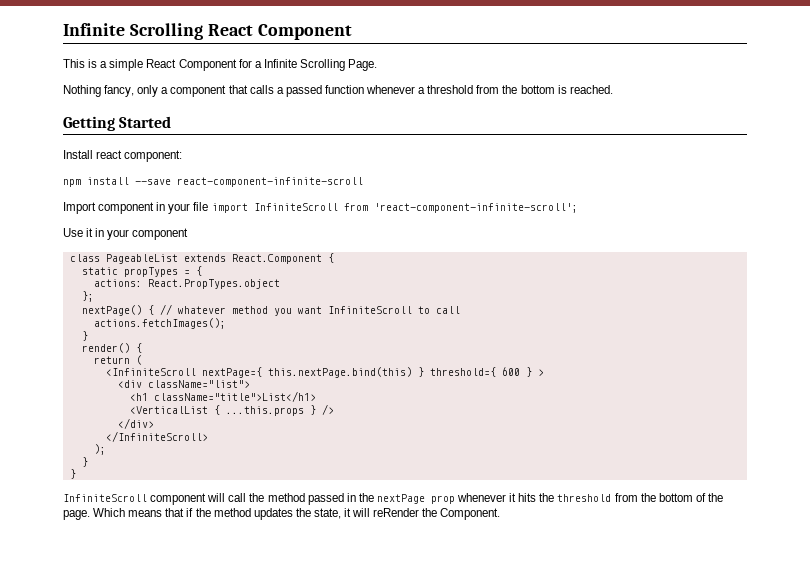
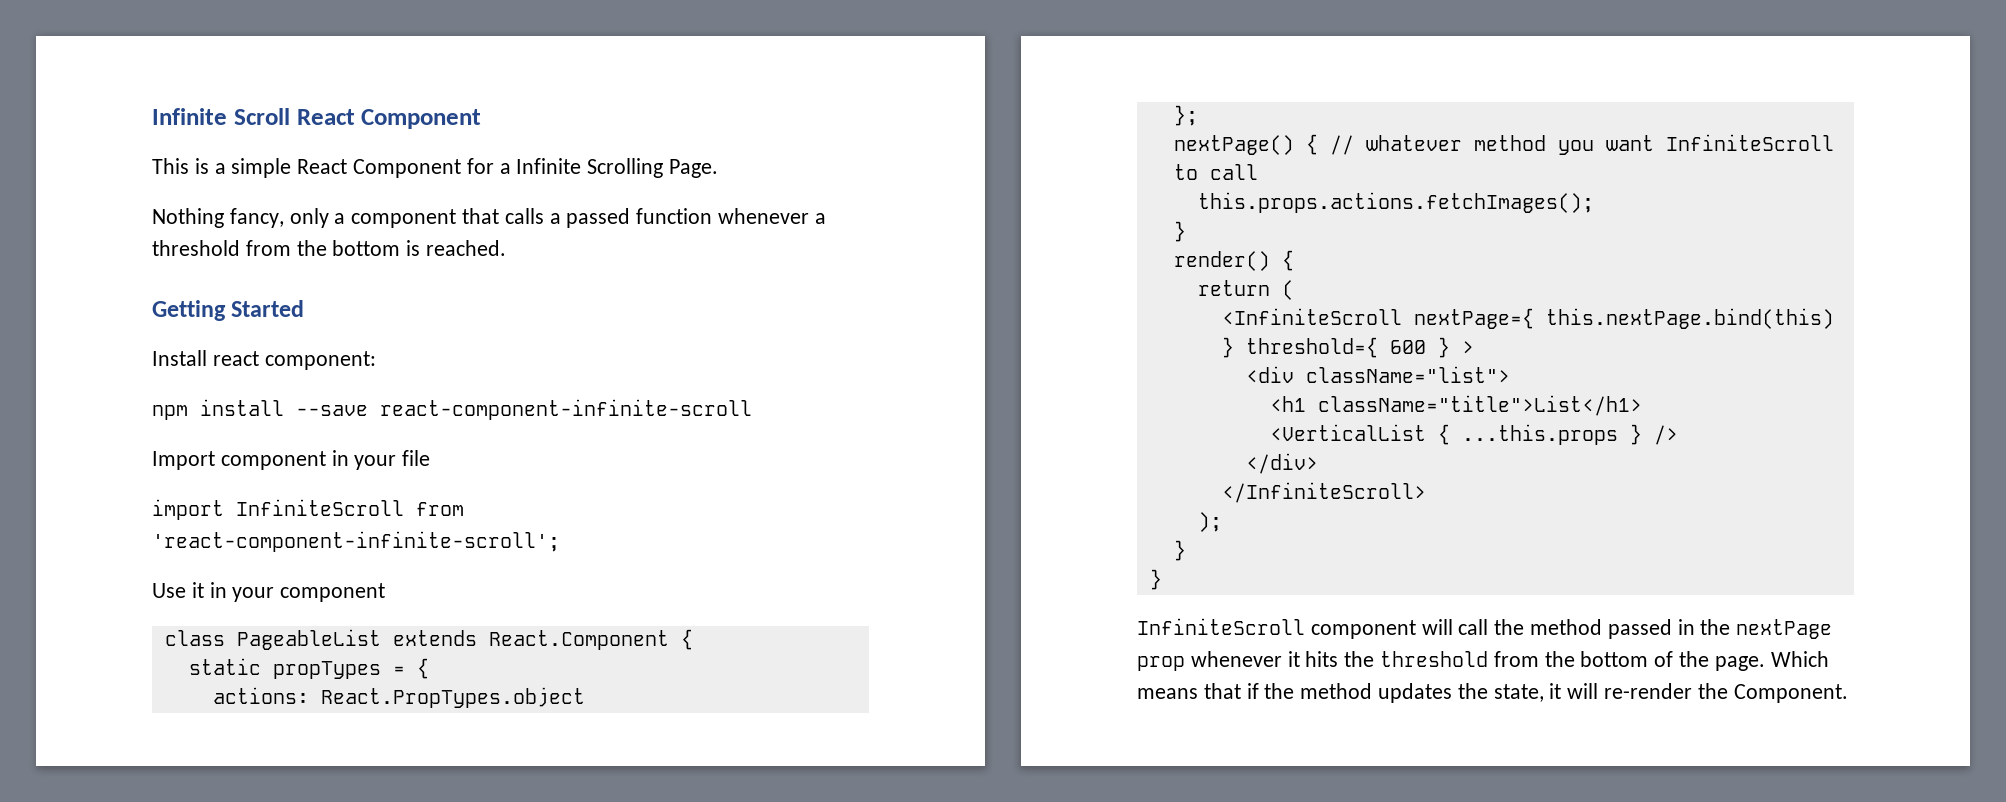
[63,23,203,40] Infinite Scrolling -> [152,108,290,125] Infinite Scroll
(209, 206) none -> (431, 458) //
[93,318,226,329] actions.fetchImages(); -> [1197,192,1594,213] this.props.actions.fetchImages();
[373,508,420,517] reRender -> [1604,683,1693,699] re-render

